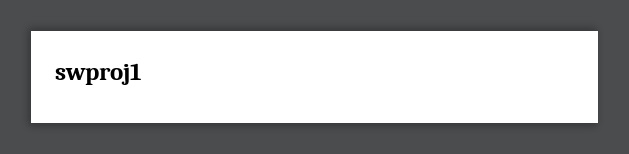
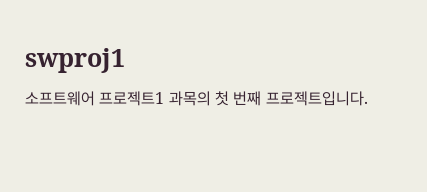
(141, 74) none -> [25,91,368,106] // 소프트웨어 프로젝트1 과목의 첫 번째 프로젝트입니다.

